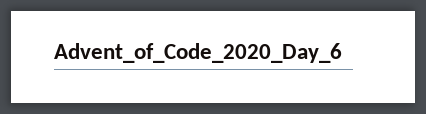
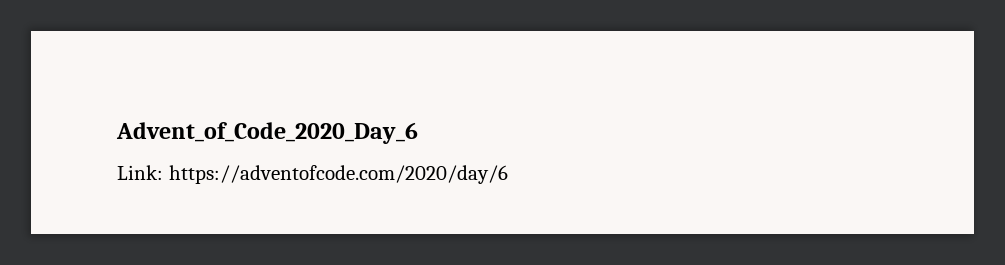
(342, 53) none -> [117,165,508,184] // Link: https://adventofcode.com/2020/day/6

